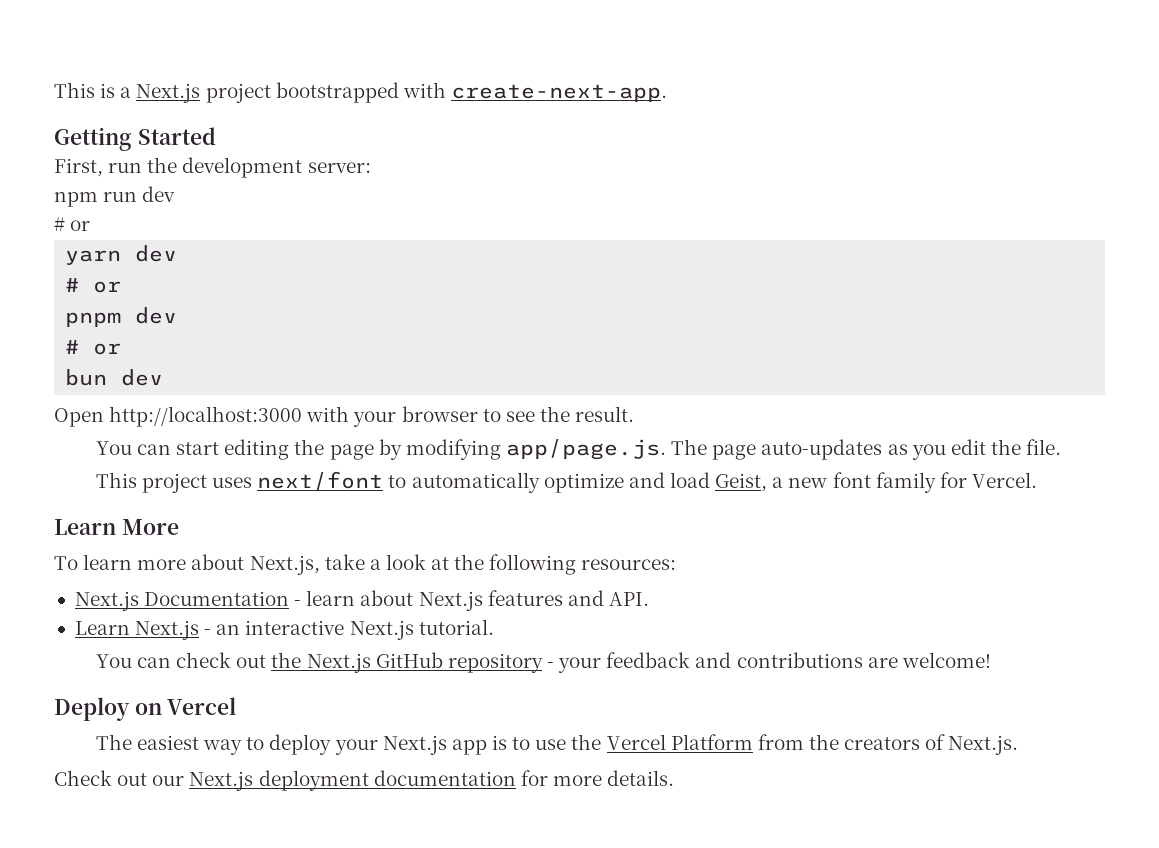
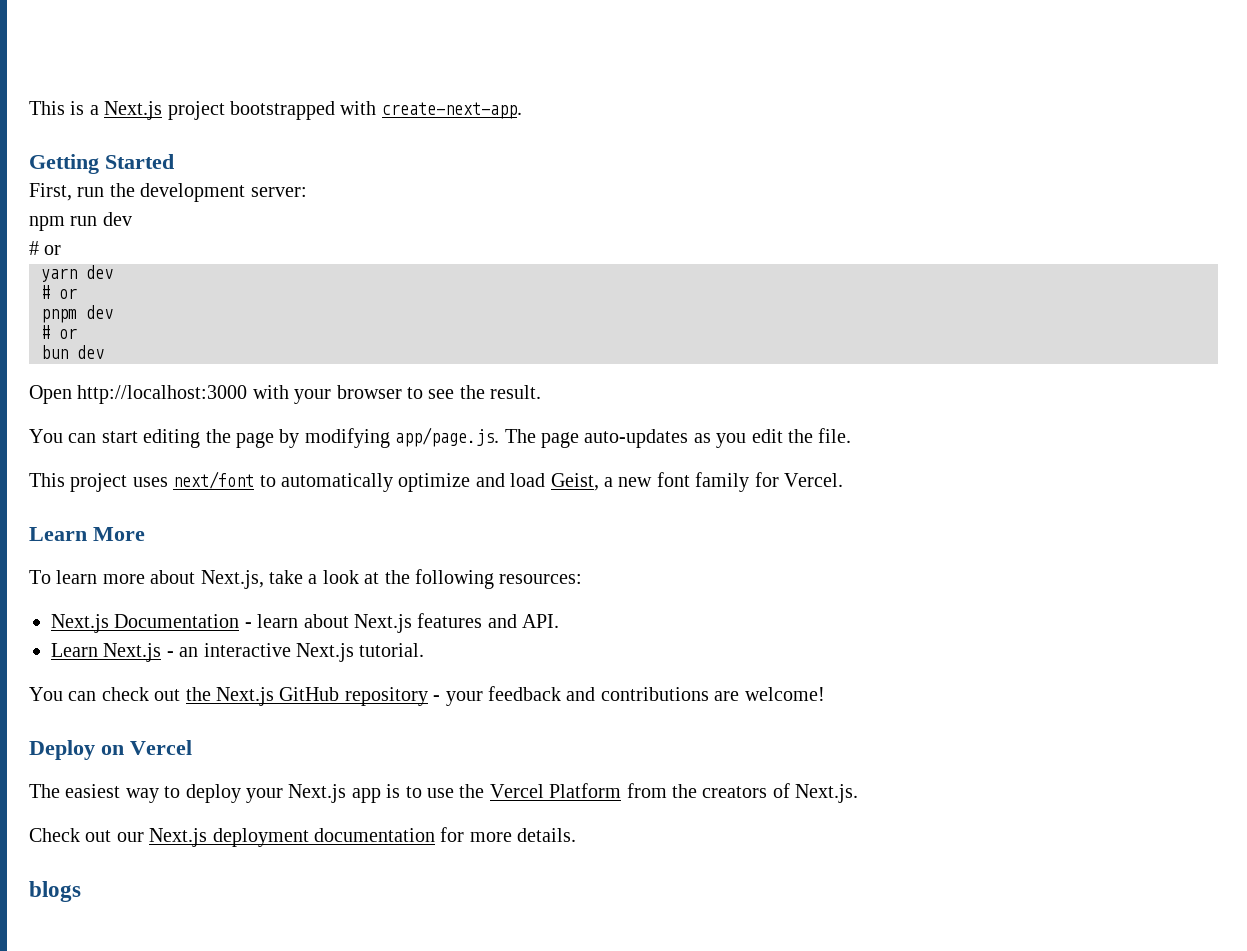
(675, 778) none -> [29,881,81,902] // blogs

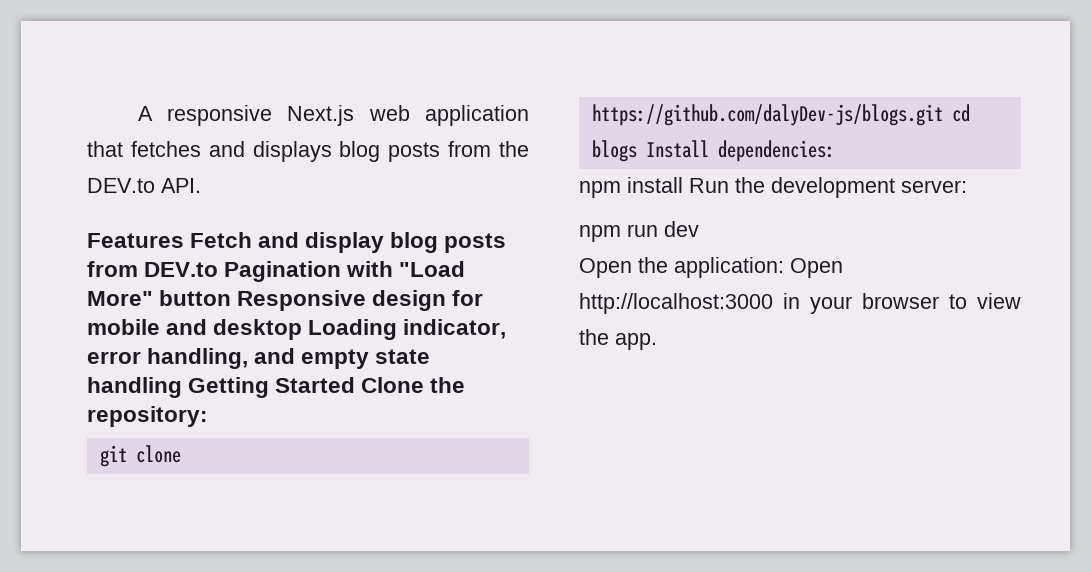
[29,101,522,120] [29,154,174,174] [29,183,105,201] This is a Next.js project bootstrapped with create-next-app. // Getting Started // First, run -> [137,105,529,126] [87,141,529,162] [87,178,201,193] [87,232,507,253] [87,261,466,282] [87,290,484,311] [87,319,507,340] [87,348,431,369] [87,377,466,398] [87,406,208,427] [99,445,181,467] [591,104,970,126] [591,140,835,162] [579,177,729,198] A responsive Next.js web application that fetches and displays blog posts from the DEV.to API. // Features Fetch and display blog posts from DEV.to Pagination with "Load More" button Responsive design for mobile and desktop Loading indicator, error handling, and empty state handling Getting Started Clone the repository: // git clone https://github.com/dalyDev-js/blogs.git cd blogs Install dependencies: // npm install Run
[29,241,62,255] [41,265,113,282] [41,285,77,299] [41,305,113,323] [41,325,77,339] [41,345,104,359] # or // yarn dev // # or // pnpm dev // # or // bun dev // -> [579,257,784,278] Open the application:
[252,385,289,399] with -> [783,293,800,309] in
[428,385,542,399] [29,427,852,448] [29,471,843,492] [29,527,145,541] [29,569,583,589] [51,613,560,633] [51,643,425,662] [29,686,825,706] [29,740,192,760] [29,783,859,803] [29,827,577,847] [29,881,81,902] see the result. // You can start editing the page by modifying app/page.js. The page auto-updates as you edit the file. // This project uses next/font to automatically optimize and load Geist, a new font family for Vercel. // Learn More // To learn more about Next.js, take a look at the following resources: // Next.js Documentation - learn about Next.js features and API. // Learn Next.js - an interactive Next.js tutorial. // You can check out the Next.js GitHub repository - your feedback and contributions are welcome! // Deploy on Vercel // The easiest way to deploy your Next.js app is to use the Vercel Platform from the creators of Next.js. // Check out our Next.js deployment documentation for more details. // blogs -> [977,293,1021,309] [579,329,657,350] view the app.

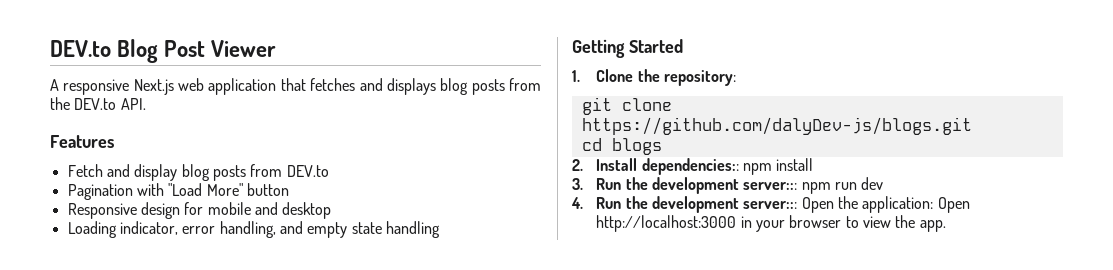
(137, 113) none -> [50,39,277,63] DEV.to Blog Post Viewer //
(184, 240) none -> (114, 141) //
(219, 269) none -> (329, 171) //
(232, 298) none -> (289, 189) //
(303, 329) none -> (332, 210) //
(182, 387) none -> (440, 229) //
(356, 385) none -> [572,70,580,82] // 1.
(943, 115) none -> (972, 126) //
[645,140,835,162] Install dependencies: // -> [572,158,739,175] // 2. Install dependencies::
[689,177,967,198] Run the development server: // -> [572,177,798,194] // 3. Run the development server:::
(699, 229) none -> [571,196,798,213] 4. Run the development server:::

